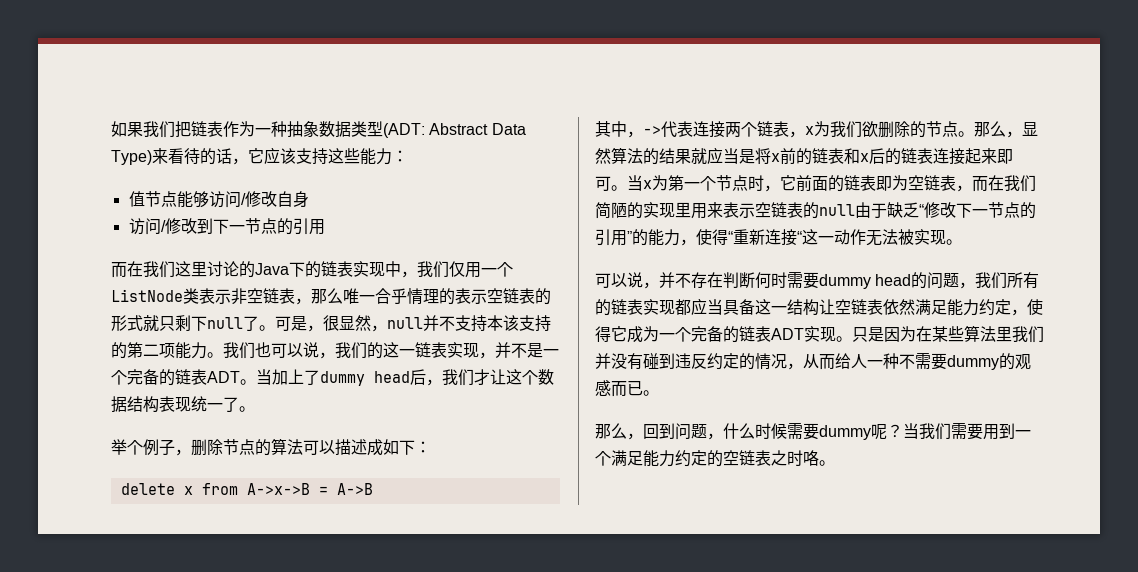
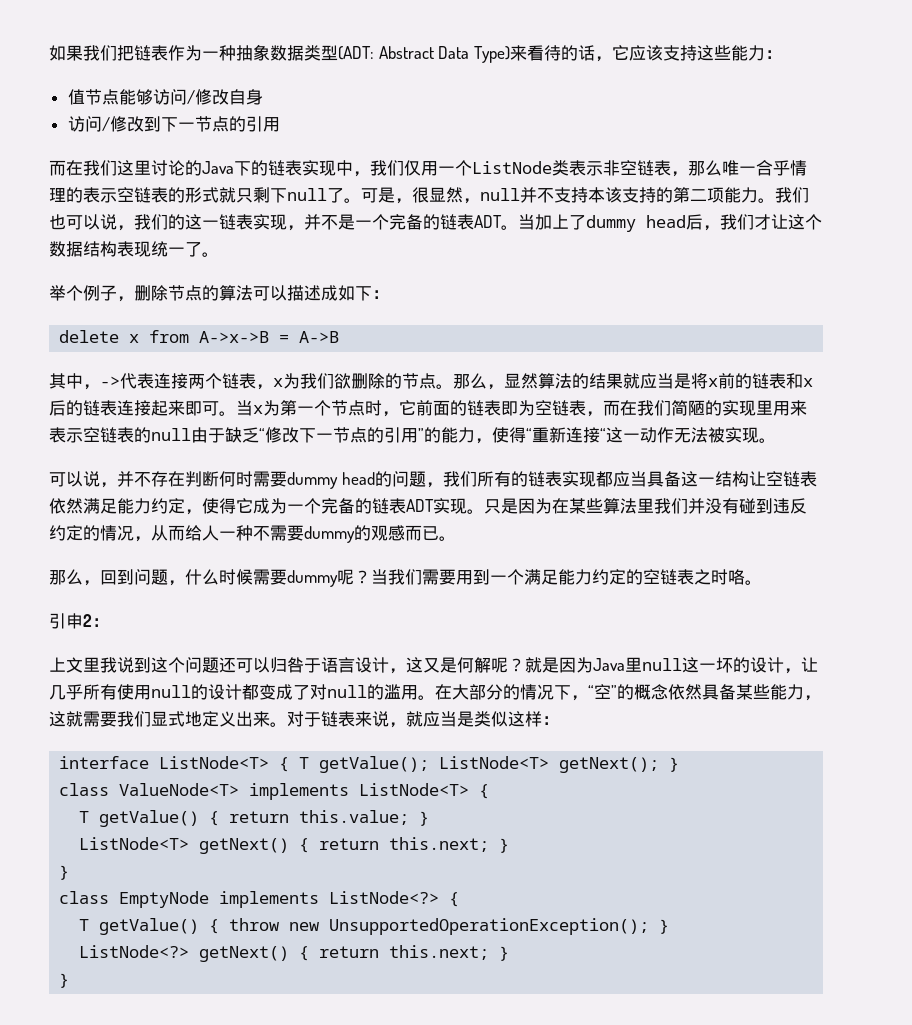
(835, 463) none -> [49,613,109,629] [49,657,818,674] [49,684,821,701] [49,711,559,728] [59,756,680,773] [59,783,490,800] [79,810,430,827] [79,837,510,854] [59,865,70,880] [59,891,460,908] [79,918,670,935] [79,945,510,962] [59,973,70,988] // 引申2： // 上文里我说到这个问题还可以归咎于语言设计，这又是何解呢？就是因为Java里null这一坏的设计，让几乎所有使用null的设计都变成了对null的滥用。在大部分的情况下，“空”的概念依然具备某些能力，这就需要我们显式地定义出来。对于链表来说，就应当是类似这样： // interface ListNode<T> { T getValue(); ListNode<T> getNext(); } // class ValueNode<T> implements ListNode<T> { // T getValue() { return this.value; } // ListNode<T> getNext() { return this.next; } // } // class EmptyNode implements ListNode<?> { // T getValue() { throw new UnsupportedOperationException(); } // ListNode<?> getNext() { return this.next; } // }

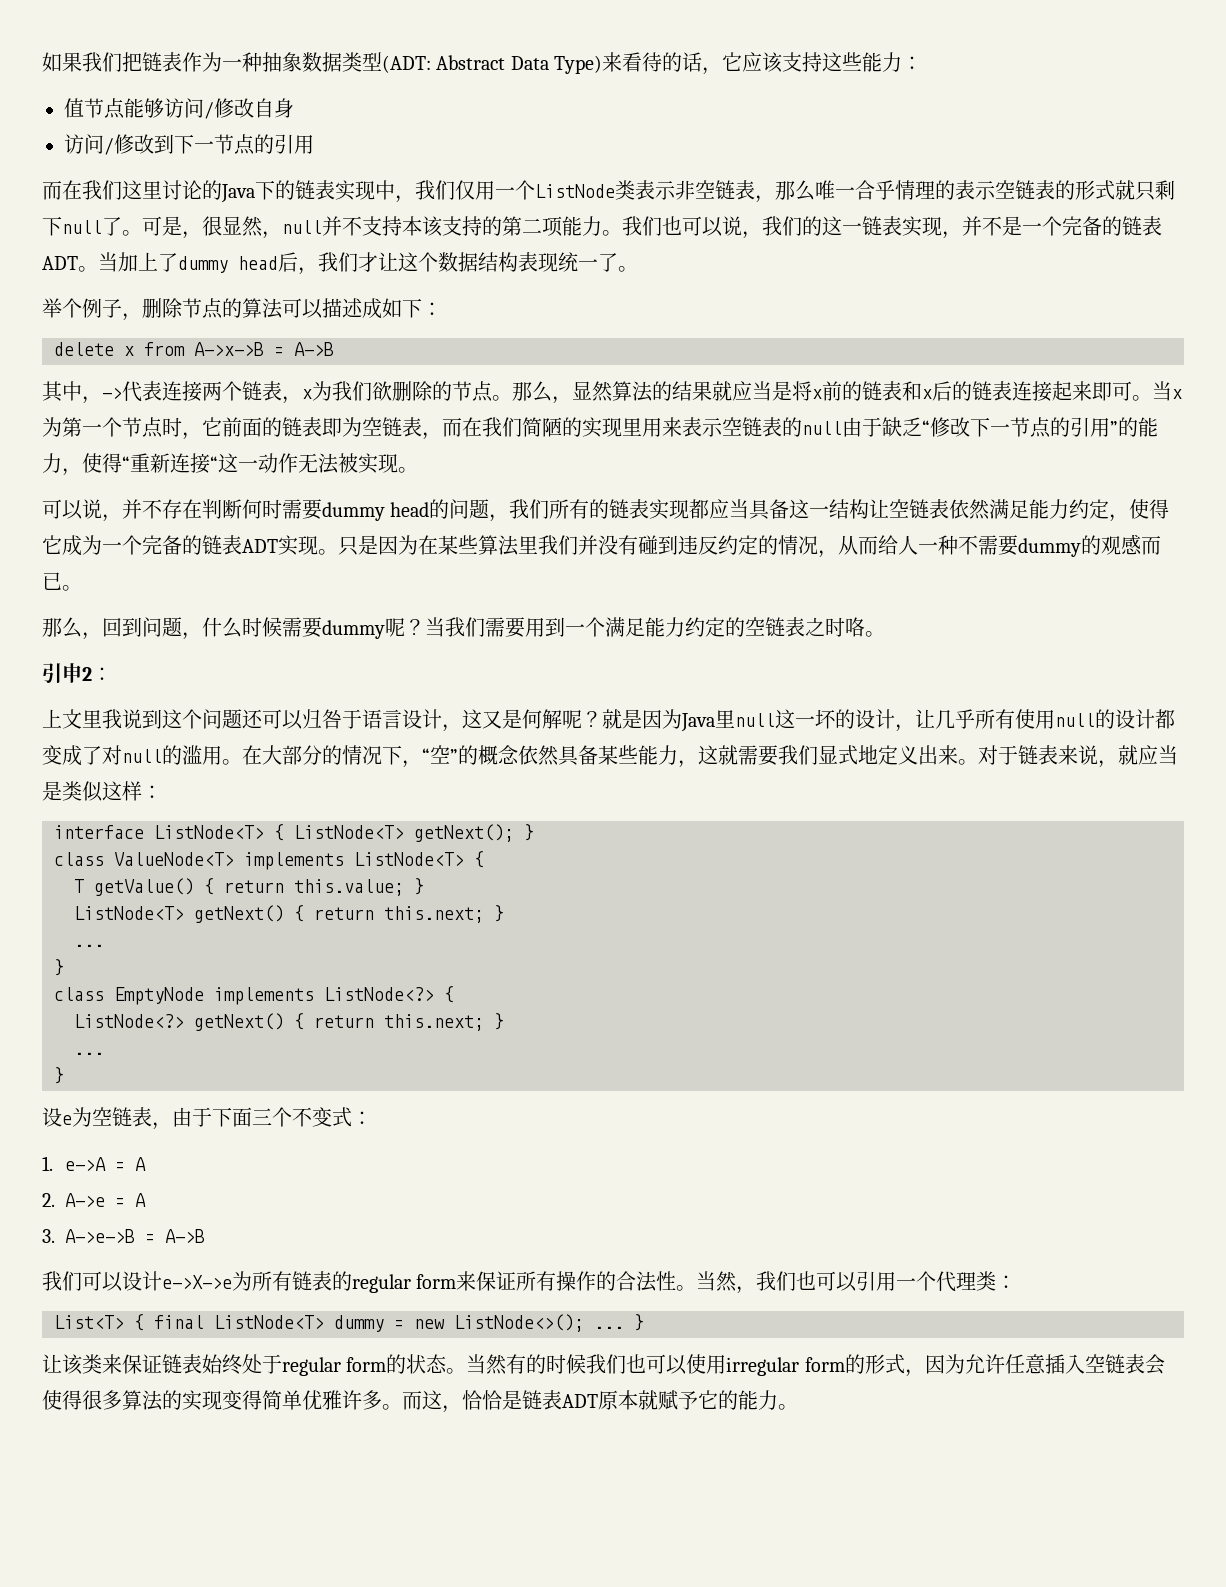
[299,756,430,773] T getValue(); -> (284, 832) none
(510, 845) none -> [74,944,104,947] // ...
[79,918,670,935] // T getValue() { throw new UnsupportedOperationException(); } -> (454, 994) none
[59,973,70,988] // } -> [74,1052,104,1055] [54,1067,64,1084] [42,1107,372,1130] [42,1156,146,1171] [42,1193,146,1207] [42,1229,205,1243] [42,1271,1017,1294] [54,1314,644,1332] [42,1354,1165,1377] [42,1390,798,1413] // ... // } // 设e为空链表，由于下面三个不变式： // 1. e->A = A // 2. A->e = A // 3. A->e->B = A->B // 我们可以设计e->X->e为所有链表的regular form来保证所有操作的合法性。当然，我们也可以引用一个代理类： // List<T> { final ListNode<T> dummy = new ListNode<>(); ... } // 让该类来保证链表始终处于regular form的状态。当然有的时候我们也可以使用irregular form的形式，因为允许任意插入空链表会使得很多算法的实现变得简单优雅许多。而这，恰恰是链表ADT原本就赋予它的能力。

